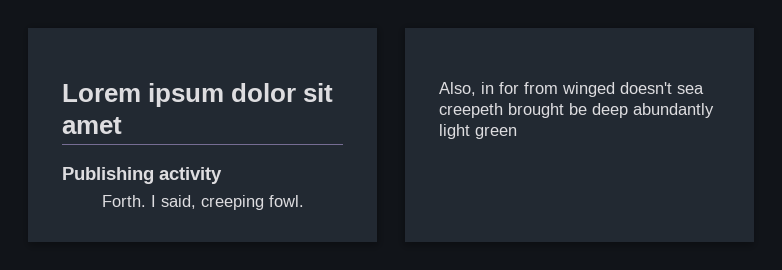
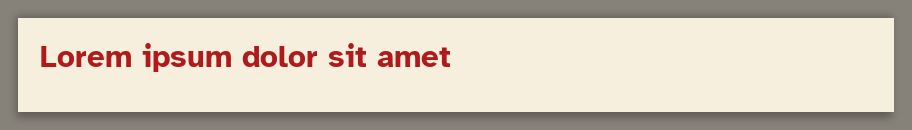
[62,167,222,184] [102,195,305,210] [439,82,704,97] [439,103,714,118] [439,124,517,139] // Publishing activity // Forth. I said, creeping fowl. Also, in for from winged doesn't sea creepeth brought be deep abundantly light green -> (451, 57) none

